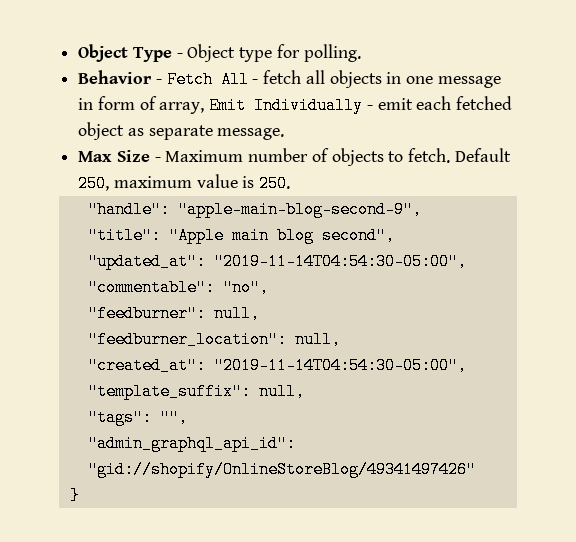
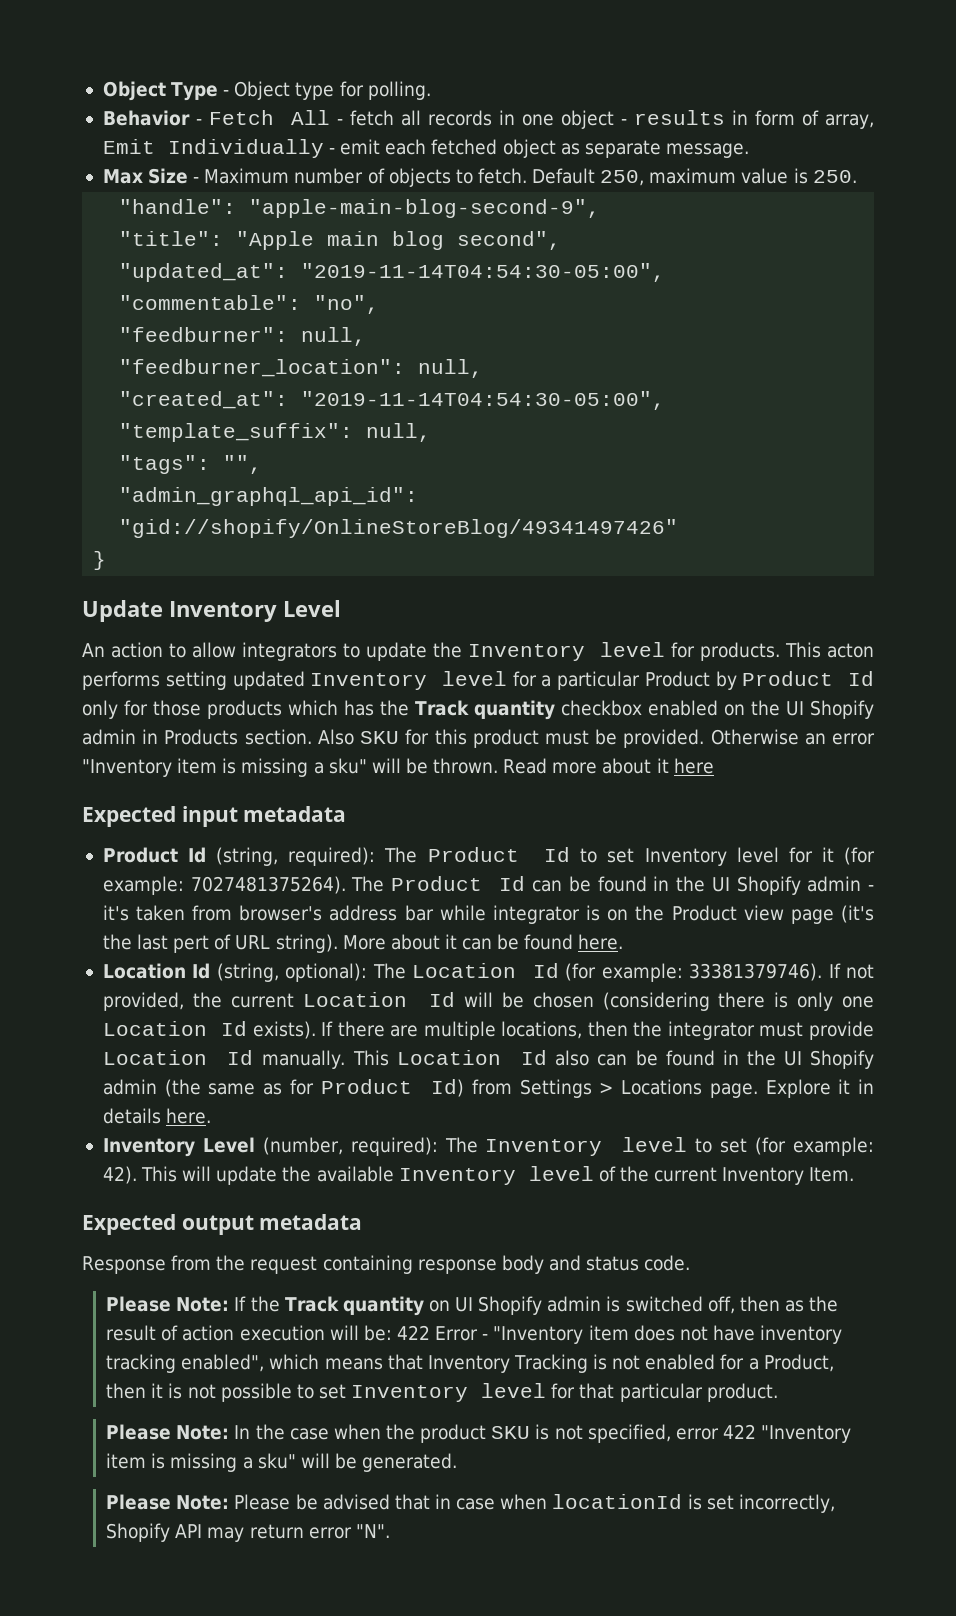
[329,70,382,88] objects -> [428,110,493,126] records
[437,76,501,88] message -> [561,110,726,129] object - results
(80, 495) none -> [82,600,341,622] [82,642,874,661] [82,671,874,690] [82,700,874,720] [82,729,875,748] [82,758,714,777] [82,806,347,827] [102,847,875,866] [102,876,874,895] [102,905,874,924] [102,934,624,953] [102,963,875,982] [102,992,875,1011] [102,1021,875,1040] [102,1050,875,1069] [102,1079,875,1098] [102,1108,212,1124] [102,1137,874,1157] [102,1166,855,1185] [82,1214,363,1235] [82,1255,691,1274] [106,1296,839,1316] [106,1325,843,1344] [106,1354,834,1373] [106,1383,778,1402] [106,1424,852,1443] [106,1453,458,1472] [106,1494,835,1513] [106,1523,390,1542] // Update Inventory Level // An action to allow integrators to update the Inventory level for products. This acton performs setting updated Inventory level for a particular Product by Product Id only for those products which has the Track quantity checkbox enabled on the UI Shopify admin in Products section. Also SKU for this product must be provided. Otherwise an error "Inventory item is missing a sku" will be thrown. Read more about it here // Expected input metadata // Product Id (string, required): The Product Id to set Inventory level for it (for example: 7027481375264). The Product Id can be found in the UI Shopify admin - it's taken from browser's address bar while integrator is on the Product view page (it's the last pert of URL string). More about it can be found here. // Location Id (string, optional): The Location Id (for example: 33381379746). If not provided, the current Location Id will be chosen (considering there is only one Location Id exists). If there are multiple locations, then the integrator must provide Location Id manually. This Location Id also can be found in the UI Shopify admin (the same as for Product Id) from Settings > Locations page. Explore it in details here. // Inventory Level (number, required): The Inventory level to set (for example: 42). This will update the available Inventory level of the current Inventory Item. // Expected output metadata // Response from the request containing response body and status code. // Please Note: If the Track quantity on UI Shopify admin is switched off, then as the result of action execution will be: 422 Error - "Inventory item does not have inventory tracking enabled", which means that Inventory Tracking is not enabled for a Product, then it is not possible to set Inventory level for that particular product. // Please Note: In the case when the product SKU is not specified, error 422 "Inventory item is missing a sku" will be generated. // Please Note: Please be advised that in case when locationId is set incorrectly, Shopify API may return error "N".

